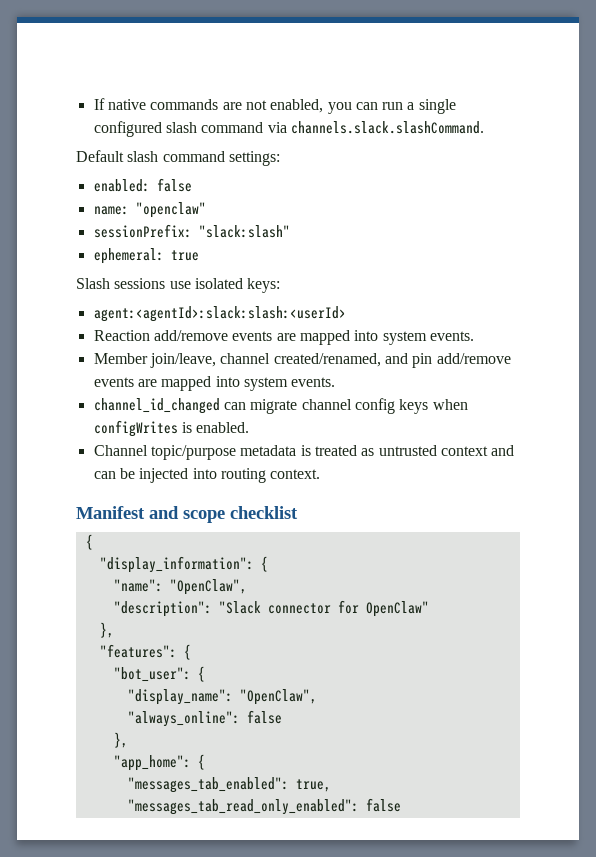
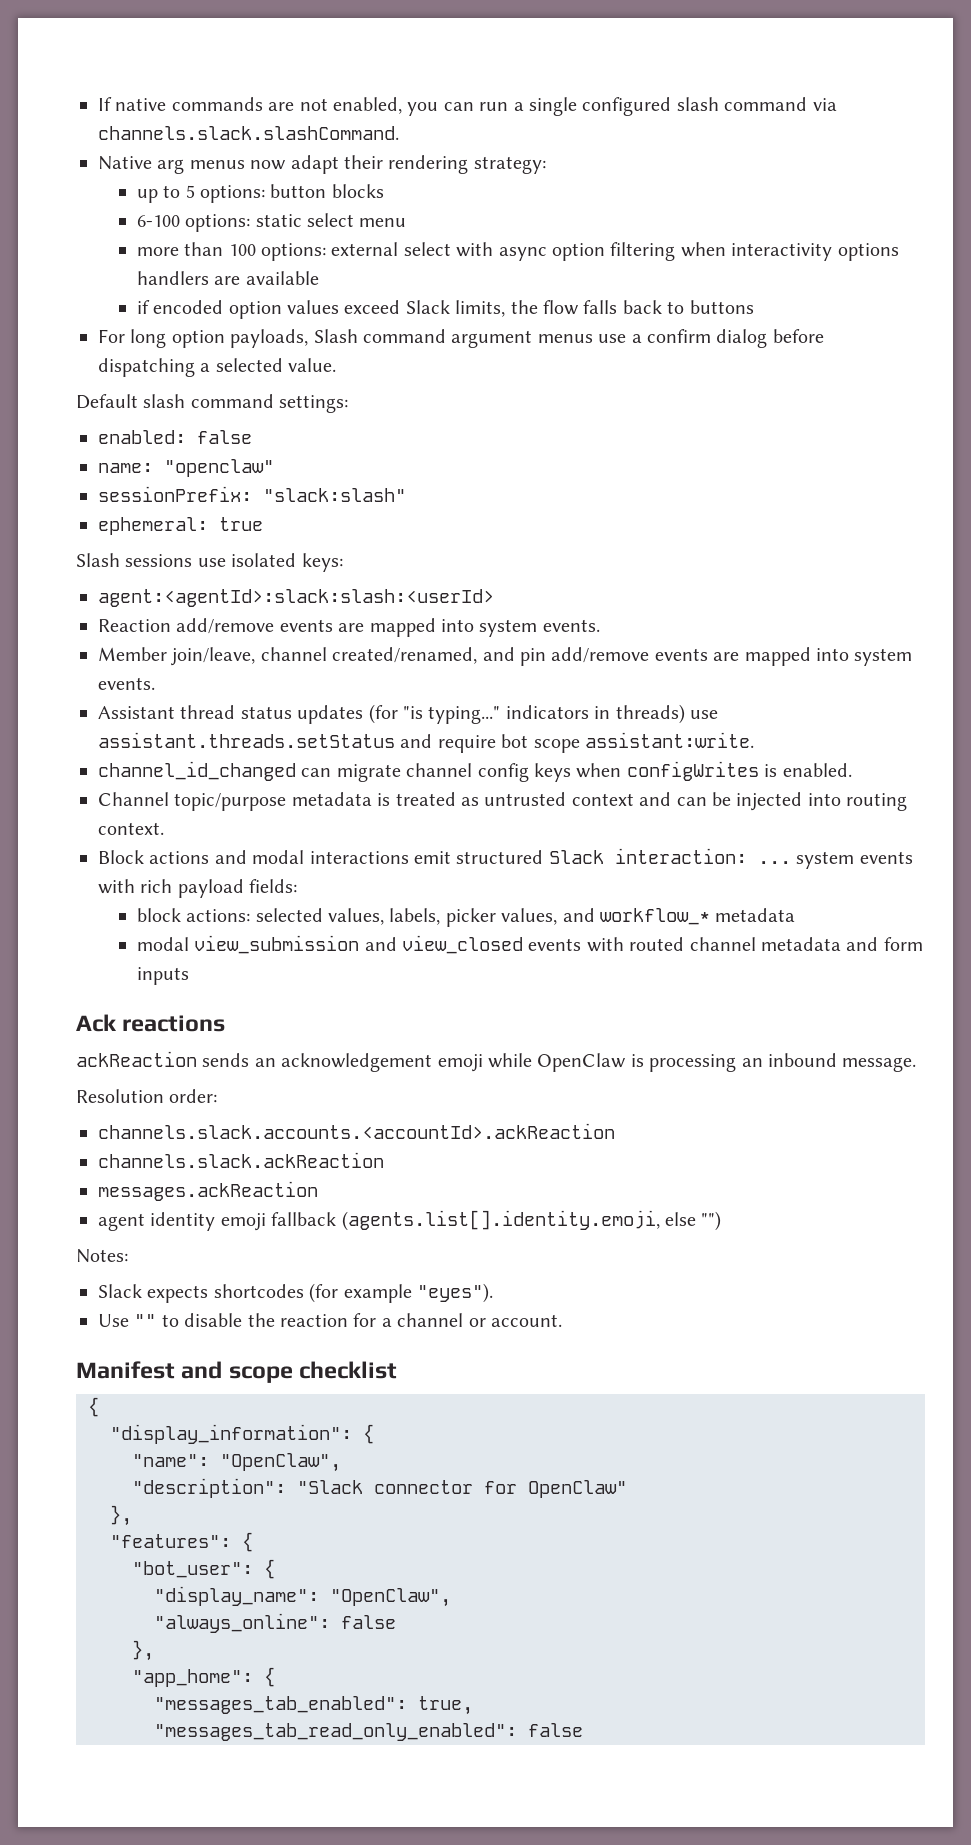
(484, 127) none -> [98,155,546,174] [136,184,384,203] [136,213,407,232] [136,242,899,261] [136,271,319,285] [136,300,754,319] [98,329,824,348] [98,358,337,377] // Native arg menus now adapt their rendering strategy: // up to 5 options: button blocks // 6-100 options: static select menu // more than 100 options: external select with async option filtering when interactivity options handlers are available // if encoded option values exceed Slack limits, the flow falls back to buttons // For long option payloads, Slash command argument menus use a confirm dialog before dispatching a selected value.
(336, 382) none -> [98,704,718,724] [98,732,754,753] // Assistant thread status updates (for "is typing..." indicators in threads) use assistant.threads.setStatus and require bot scope assistant:write.
(321, 474) none -> [98,848,913,869] [98,879,298,898] [136,908,796,927] [136,935,923,954] [136,967,189,985] [76,1014,226,1032] [76,1051,917,1072] [76,1089,218,1103] [98,1123,615,1139] [98,1152,384,1168] [98,1181,318,1201] [98,1210,722,1231] [76,1249,128,1263] [98,1283,493,1303] [98,1313,562,1327] // Block actions and modal interactions emit structured Slack interaction: ... system events with rich payload fields: // block actions: selected values, labels, picker values, and workflow_* metadata // modal view_submission and view_closed events with routed channel metadata and form inputs // Ack reactions // ackReaction sends an acknowledgement emoji while OpenClaw is processing an inbound message. // Resolution order: // channels.slack.accounts.<accountId>.ackReaction // channels.slack.ackReaction // messages.ackReaction // agent identity emoji fallback (agents.list[].identity.emoji, else "") // Notes: // Slack expects shortcodes (for example "eyes"). // Use "" to disable the reaction for a channel or account.

